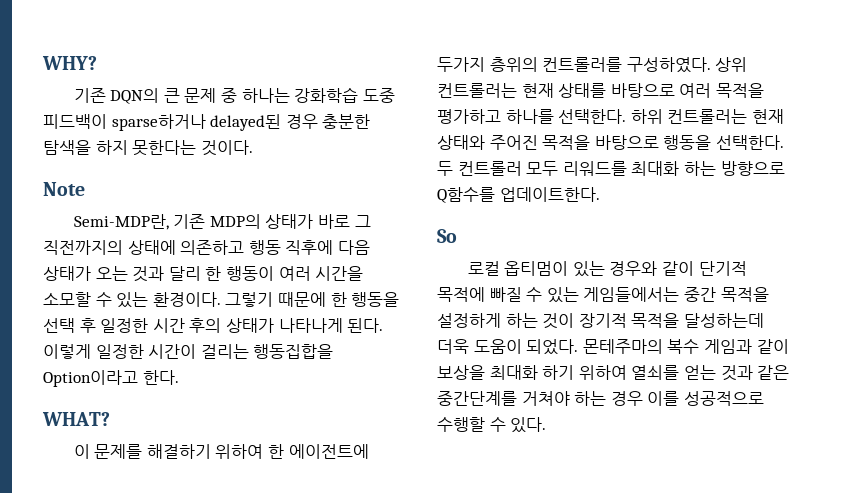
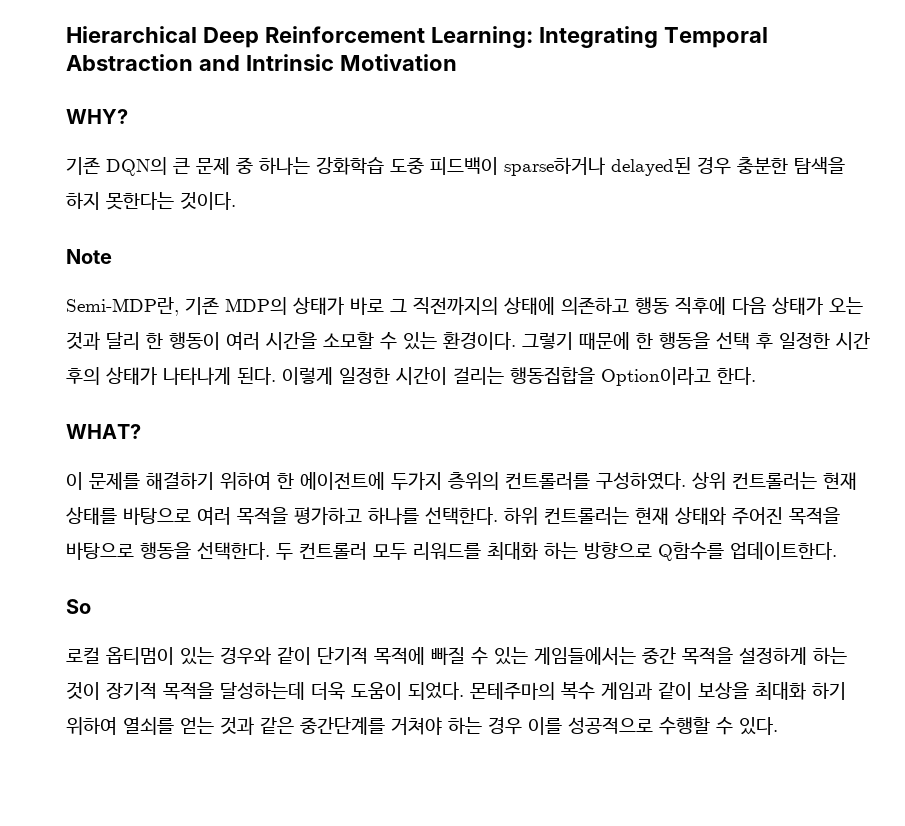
(42, 63) none -> [66,26,768,48] [66,54,457,71] Hierarchical Deep Reinforcement Learning: Integrating Temporal Abstraction and Intrinsic Motivation //

